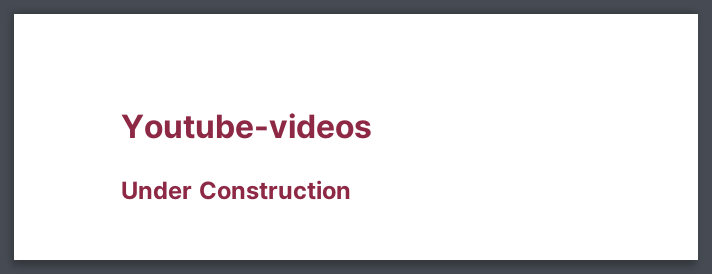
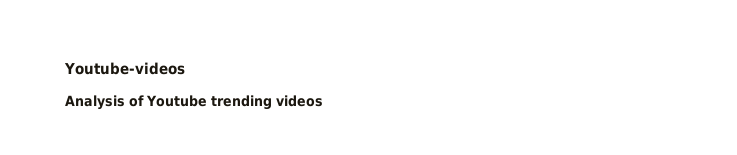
[121,180,351,200] Under Construction -> [65,95,323,110] Analysis of Youtube trending videos

